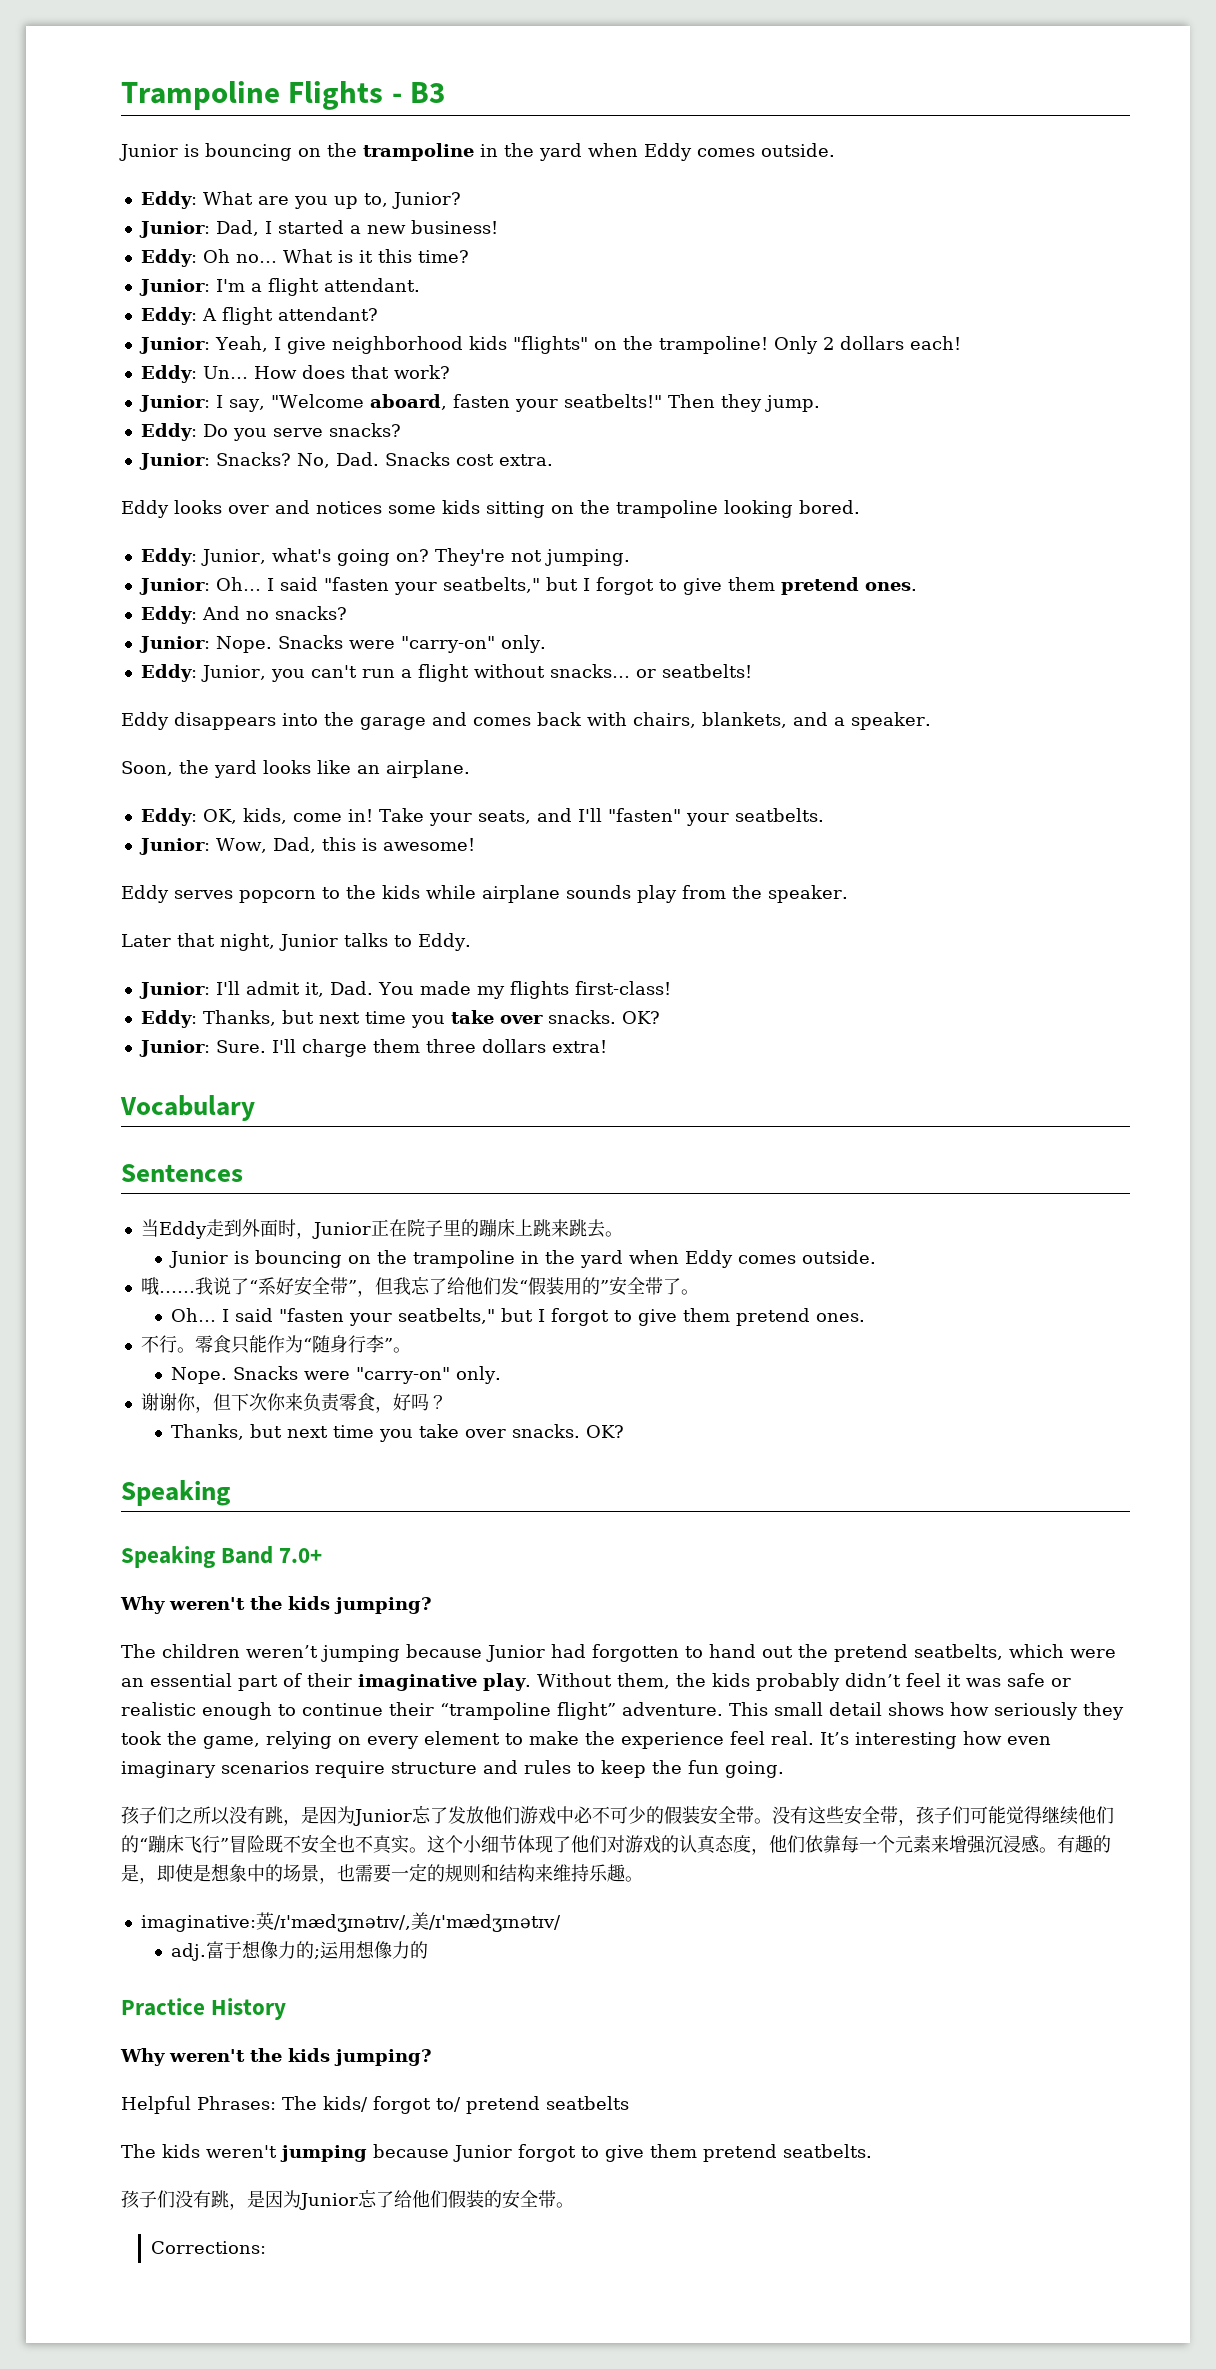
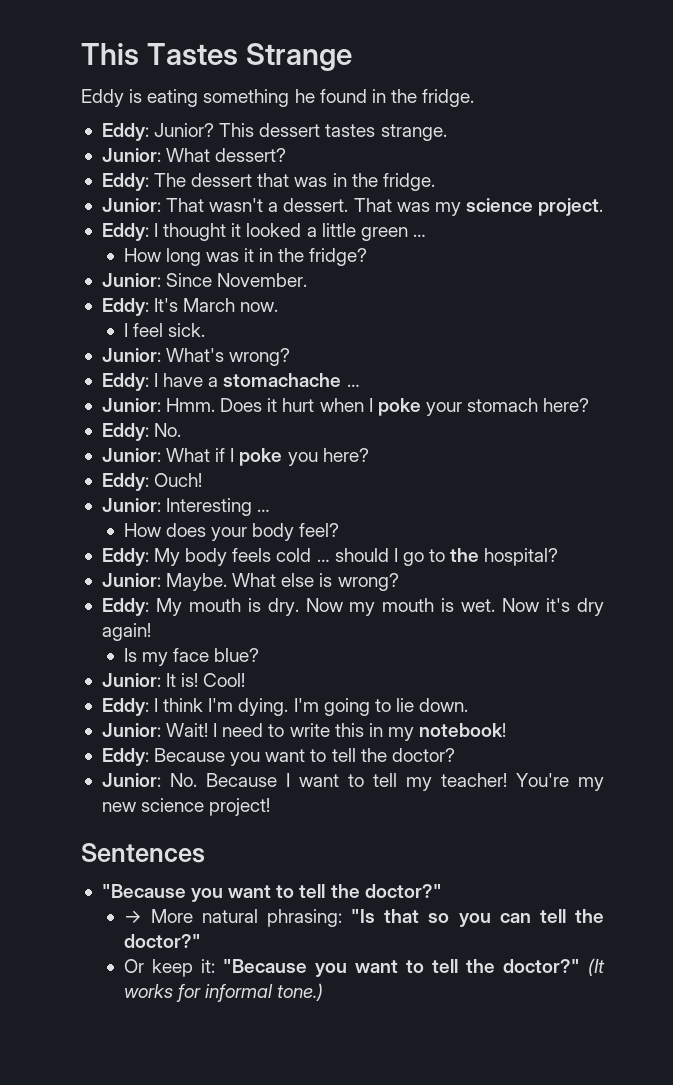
[121,81,446,110] [119,143,835,161] [140,191,461,209] [138,220,498,238] [140,249,469,267] [138,278,420,296] [140,307,378,325] [138,336,961,354] [140,365,450,383] [138,394,820,412] [140,423,401,441] [138,452,553,470] [121,500,860,518] [140,548,630,566] [138,577,917,595] [140,606,347,624] [138,635,546,653] [140,664,752,682] [121,712,931,730] [121,760,470,778] [140,808,824,826] [138,837,475,855] [121,885,848,903] [121,933,471,951] [138,981,671,999] [140,1010,660,1028] [138,1039,607,1057] [120,1095,255,1121] [121,1164,243,1182] [140,1218,623,1239] [168,1250,876,1268] [140,1276,699,1297] [170,1308,865,1326] [140,1335,411,1354] [170,1366,501,1384] [140,1393,447,1413] [170,1424,624,1442] [121,1480,230,1506] [121,1546,323,1568] [120,1596,432,1614] [121,1644,1116,1662] [121,1673,1071,1691] [121,1702,1124,1720] [121,1731,1051,1749] [121,1760,784,1778] [121,1805,1114,1826] [121,1834,1111,1855] [121,1863,643,1884] [140,1912,561,1933] [170,1940,428,1961] [121,1998,287,2020] [120,2048,432,2066] [121,2096,629,2114] [121,2144,872,2162] [121,2189,574,2210] [150,2241,266,2254] Trampoline Flights - B3 // Junior is bouncing on the trampoline in the yard when Eddy comes outside. // Eddy: What are you up to, Junior? // Junior: Dad, I started a new business! // Eddy: Oh no… What is it this time? // Junior: I'm a flight attendant. // Eddy: A flight attendant? // Junior: Yeah, I give neighborhood kids "flights" on the trampoline! Only 2 dollars each! // Eddy: Un… How does that work? // Junior: I say, "Welcome aboard, fasten your seatbelts!" Then they jump. // Eddy: Do you serve snacks? // Junior: Snacks? No, Dad. Snacks cost extra. // Eddy looks over and notices some kids sitting on the trampoline looking bored. // Eddy: Junior, what's going on? They're not jumping. // Junior: Oh… I said "fasten your seatbelts," but I forgot to give them pretend ones. // Eddy: And no snacks? // Junior: Nope. Snacks were "carry-on" only. // Eddy: Junior, you can't run a flight without snacks… or seatbelts! // Eddy disappears into the garage and comes back with chairs, blankets, and a speaker. // Soon, the yard looks like an airplane. // Eddy: OK, kids, come in! Take your seats, and I'll "fasten" your seatbelts. // Junior: Wow, Dad, this is awesome! // Eddy serves popcorn to the kids while airplane sounds play from the speaker. // Later that night, Junior talks to Eddy. // Junior: I'll admit it, Dad. You made my flights first-class! // Eddy: Thanks, but next time you take over snacks. OK? // Junior: Sure. I'll charge them three dollars extra! // Vocabulary // Sentences // 当Eddy走到外面时，Junior正在院子里的蹦床上跳来跳去。 // Junior is bouncing on the trampoline in the yard when Eddy comes outside. // 哦……我说了“系好安全带”，但我忘了给他们发“假装用的”安全带了。 // Oh… I said "fasten your seatbelts," but I forgot to give them pretend ones. // 不行。零食只能作为“随身行李”。 // Nope. Snacks were "carry-on" only. // 谢谢你，但下次你来负责零食，好吗？ // Thanks, but next time you take over snacks. OK? // Speaking // Speaking Band 7.0+ // Why weren't the kids jumping? // The children weren’t jumping because Junior had forgotten to hand out the pretend seatbelts, which were an essential part of their imaginative play. Without them, the kids probably didn’t feel it was safe or realistic enough to continue their “trampoline flight” adventure. This small detail shows how seriously they took the game, relying on every element to make the experience feel real. It’s interesting how even imaginary scenarios require structure and rules to keep the fun going. // 孩子们之所以没有跳，是因为Junior忘了发放他们游戏中必不可少的假装安全带。没有这些安全带，孩子们可能觉得继续他们的“蹦床飞行”冒险既不安全也不真实。这个小细节体现了他们对游戏的认真态度，他们依靠每一个元素来增强沉浸感。有趣的是，即使是想象中的场景，也需要一定的规则和结构来维持乐趣。 // imaginative:英/ɪ'mædʒɪnətɪv/,美/ɪ'mædʒɪnətɪv/ // adj.富于想像力的;运用想像力的 // Practice History // Why weren't the kids jumping? // Helpful Phrases: The kids/ forgot to/ pretend seatbelts // The kids weren't jumping because Junior forgot to give them pretend seatbelts. // 孩子们没有跳，是因为Junior忘了给他们假装的安全带。 // Corrections: -> [81,43,352,71] [81,89,475,107] [101,123,447,141] [101,148,287,162] [101,173,435,191] [101,198,604,216] [101,223,426,241] [123,248,368,266] [101,273,308,287] [101,298,279,316] [123,323,205,337] [101,348,291,366] [101,373,360,391] [101,398,590,416] [101,423,182,441] [101,448,369,466] [101,473,203,491] [101,498,271,516] [123,523,340,541] [101,548,559,566] [101,573,399,591] [101,598,605,616] [101,623,151,641] [123,648,260,666] [101,673,246,687] [101,698,469,716] [101,723,507,741] [101,748,455,766] [101,773,604,791] [101,798,271,816] [81,843,205,863] [101,884,442,902] [123,909,604,927] [123,934,201,948] [123,958,605,977] [123,983,324,1002] This Tastes Strange // Eddy is eating something he found in the fridge. // Eddy: Junior? This dessert tastes strange. // Junior: What dessert? // Eddy: The dessert that was in the fridge. // Junior: That wasn't a dessert. That was my science project. // Eddy: I thought it looked a little green … // How long was it in the fridge? // Junior: Since November. // Eddy: It's March now. // I feel sick. // Junior: What's wrong? // Eddy: I have a stomachache … // Junior: Hmm. Does it hurt when I poke your stomach here? // Eddy: No. // Junior: What if I poke you here? // Eddy: Ouch! // Junior: Interesting … // How does your body feel? // Eddy: My body feels cold … should I go to the hospital? // Junior: Maybe. What else is wrong? // Eddy: My mouth is dry. Now my mouth is wet. Now it's dry again! // Is my face blue? // Junior: It is! Cool! // Eddy: I think I'm dying. I'm going to lie down. // Junior: Wait! I need to write this in my notebook! // Eddy: Because you want to tell the doctor? // Junior: No. Because I want to tell my teacher! You're my new science project! // Sentences // "Because you want to tell the doctor?" // → More natural phrasing: "Is that so you can tell the doctor?" // Or keep it: "Because you want to tell the doctor?" (It works for informal tone.)

